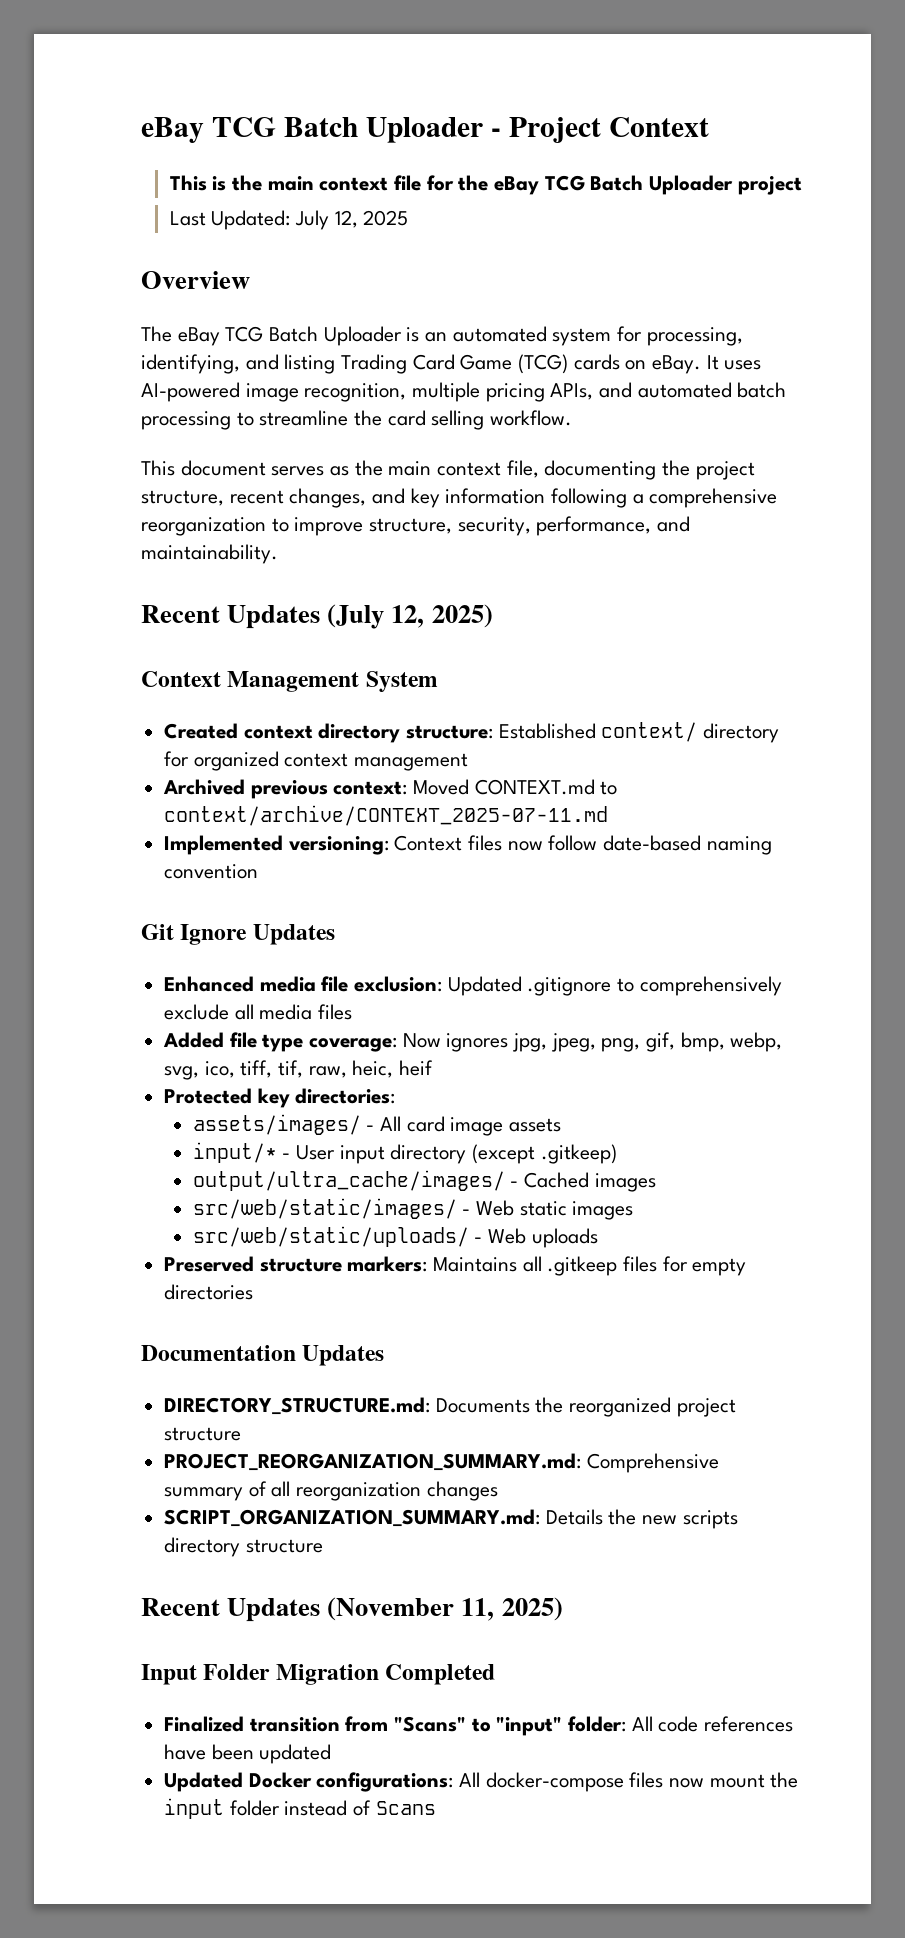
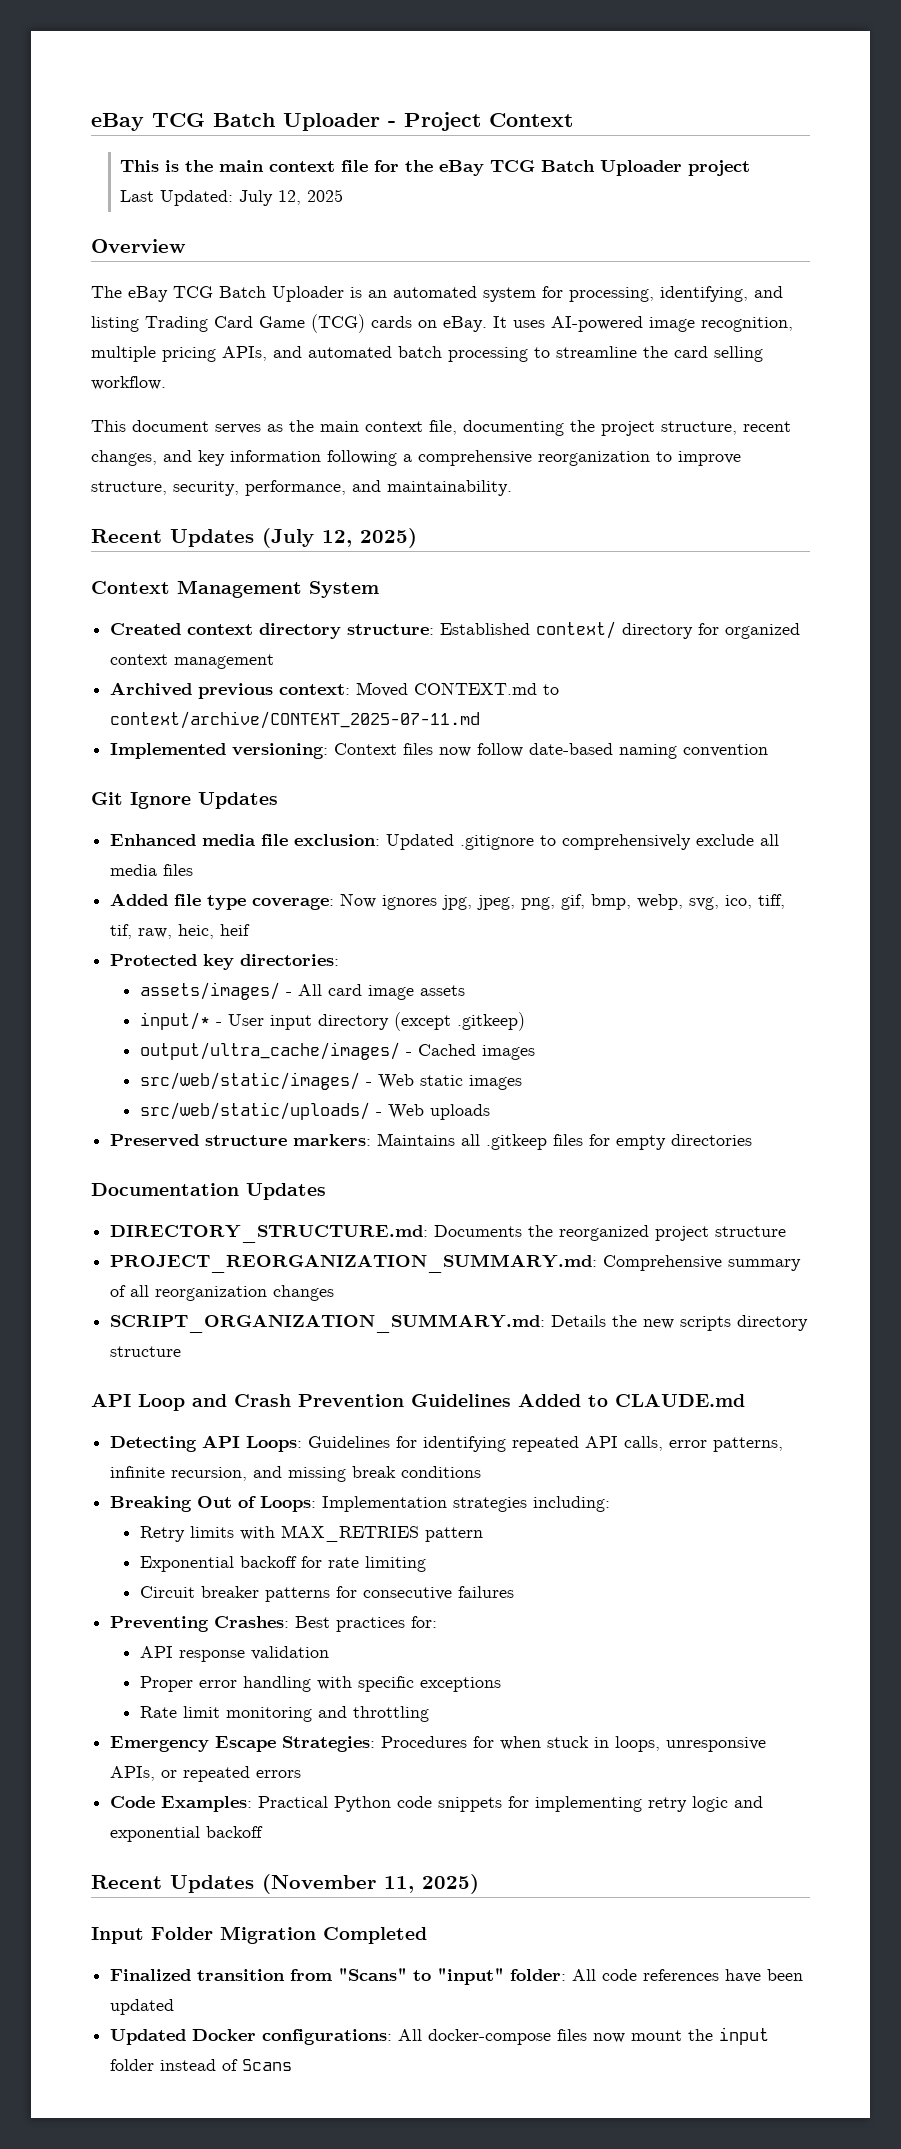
(323, 1546) none -> [91,1394,745,1411] [110,1435,784,1452] [110,1466,482,1482] [110,1496,611,1512] [139,1525,483,1542] [139,1556,426,1572] [139,1586,514,1602] [110,1616,438,1632] [139,1646,329,1662] [139,1676,501,1692] [139,1706,429,1722] [110,1736,767,1752] [110,1766,302,1782] [110,1796,764,1812] [110,1826,264,1842] // API Loop and Crash Prevention Guidelines Added to CLAUDE.md // Detecting API Loops: Guidelines for identifying repeated API calls, error patterns, infinite recursion, and missing break conditions // Breaking Out of Loops: Implementation strategies including: // Retry limits with MAX_RETRIES pattern // Exponential backoff for rate limiting // Circuit breaker patterns for consecutive failures // Preventing Crashes: Best practices for: // API response validation // Proper error handling with specific exceptions // Rate limit monitoring and throttling // Emergency Escape Strategies: Procedures for when stuck in loops, unresponsive APIs, or repeated errors // Code Examples: Practical Python code snippets for implementing retry logic and exponential backoff

